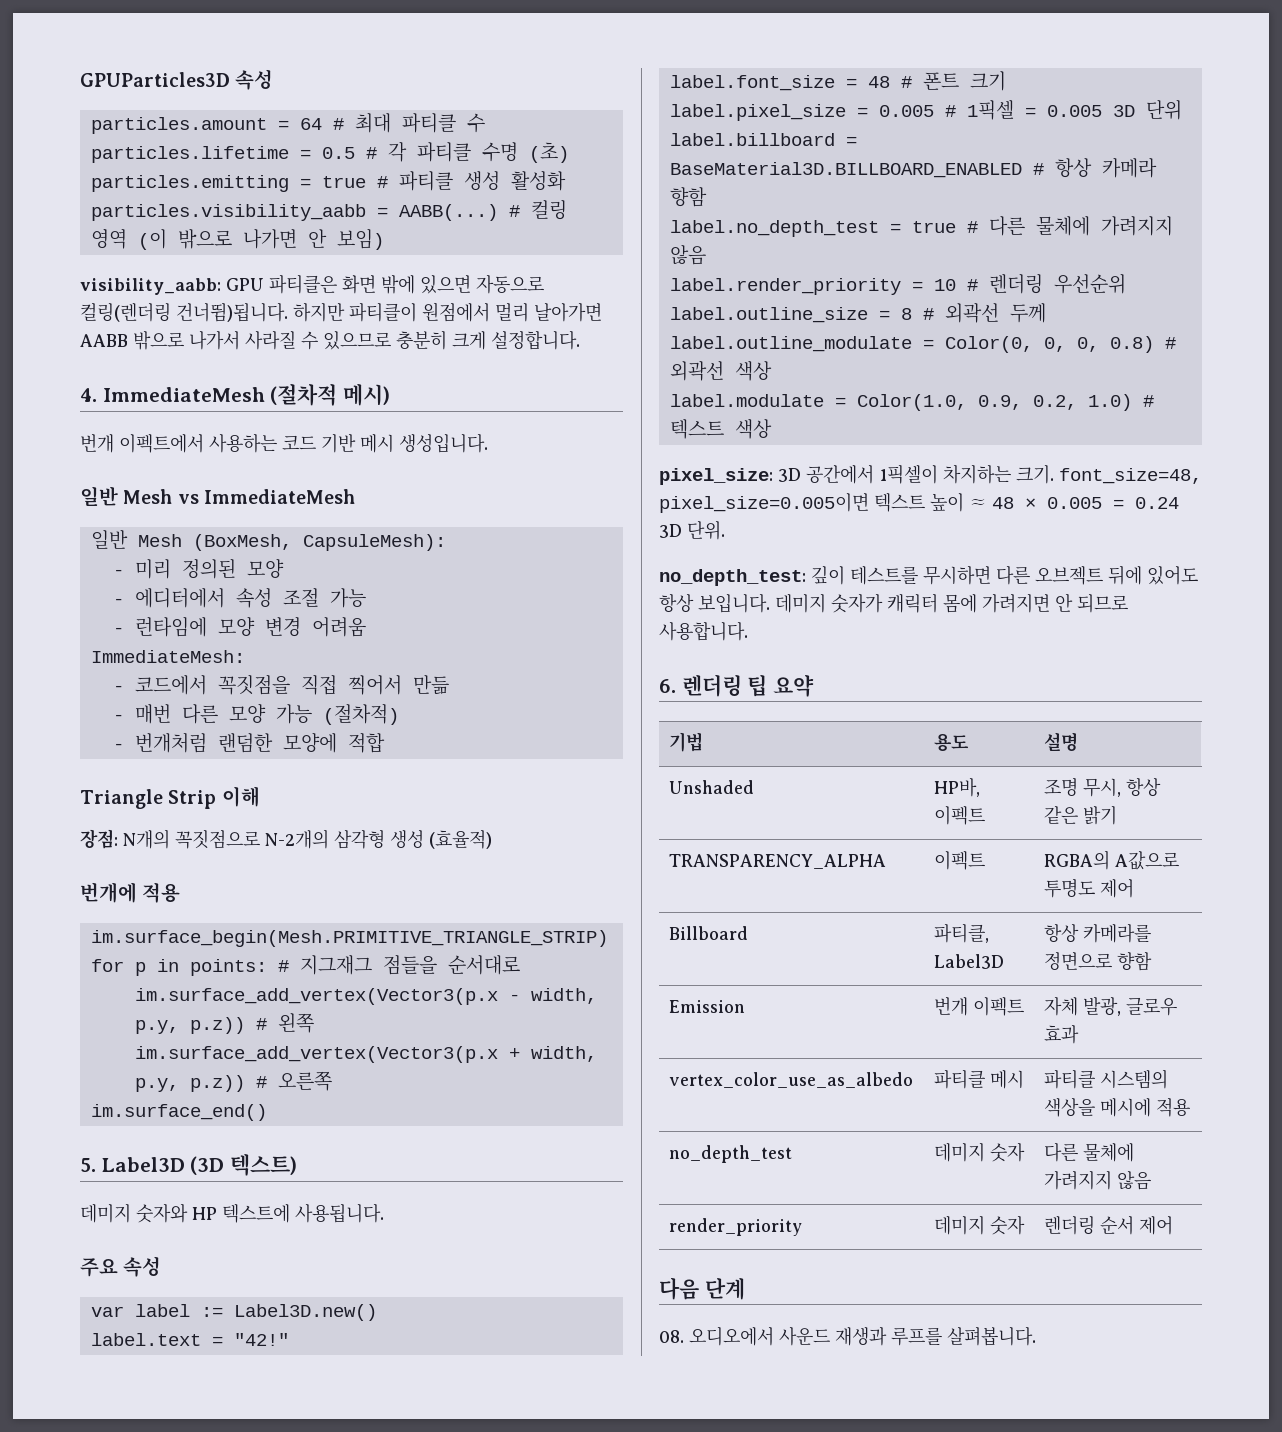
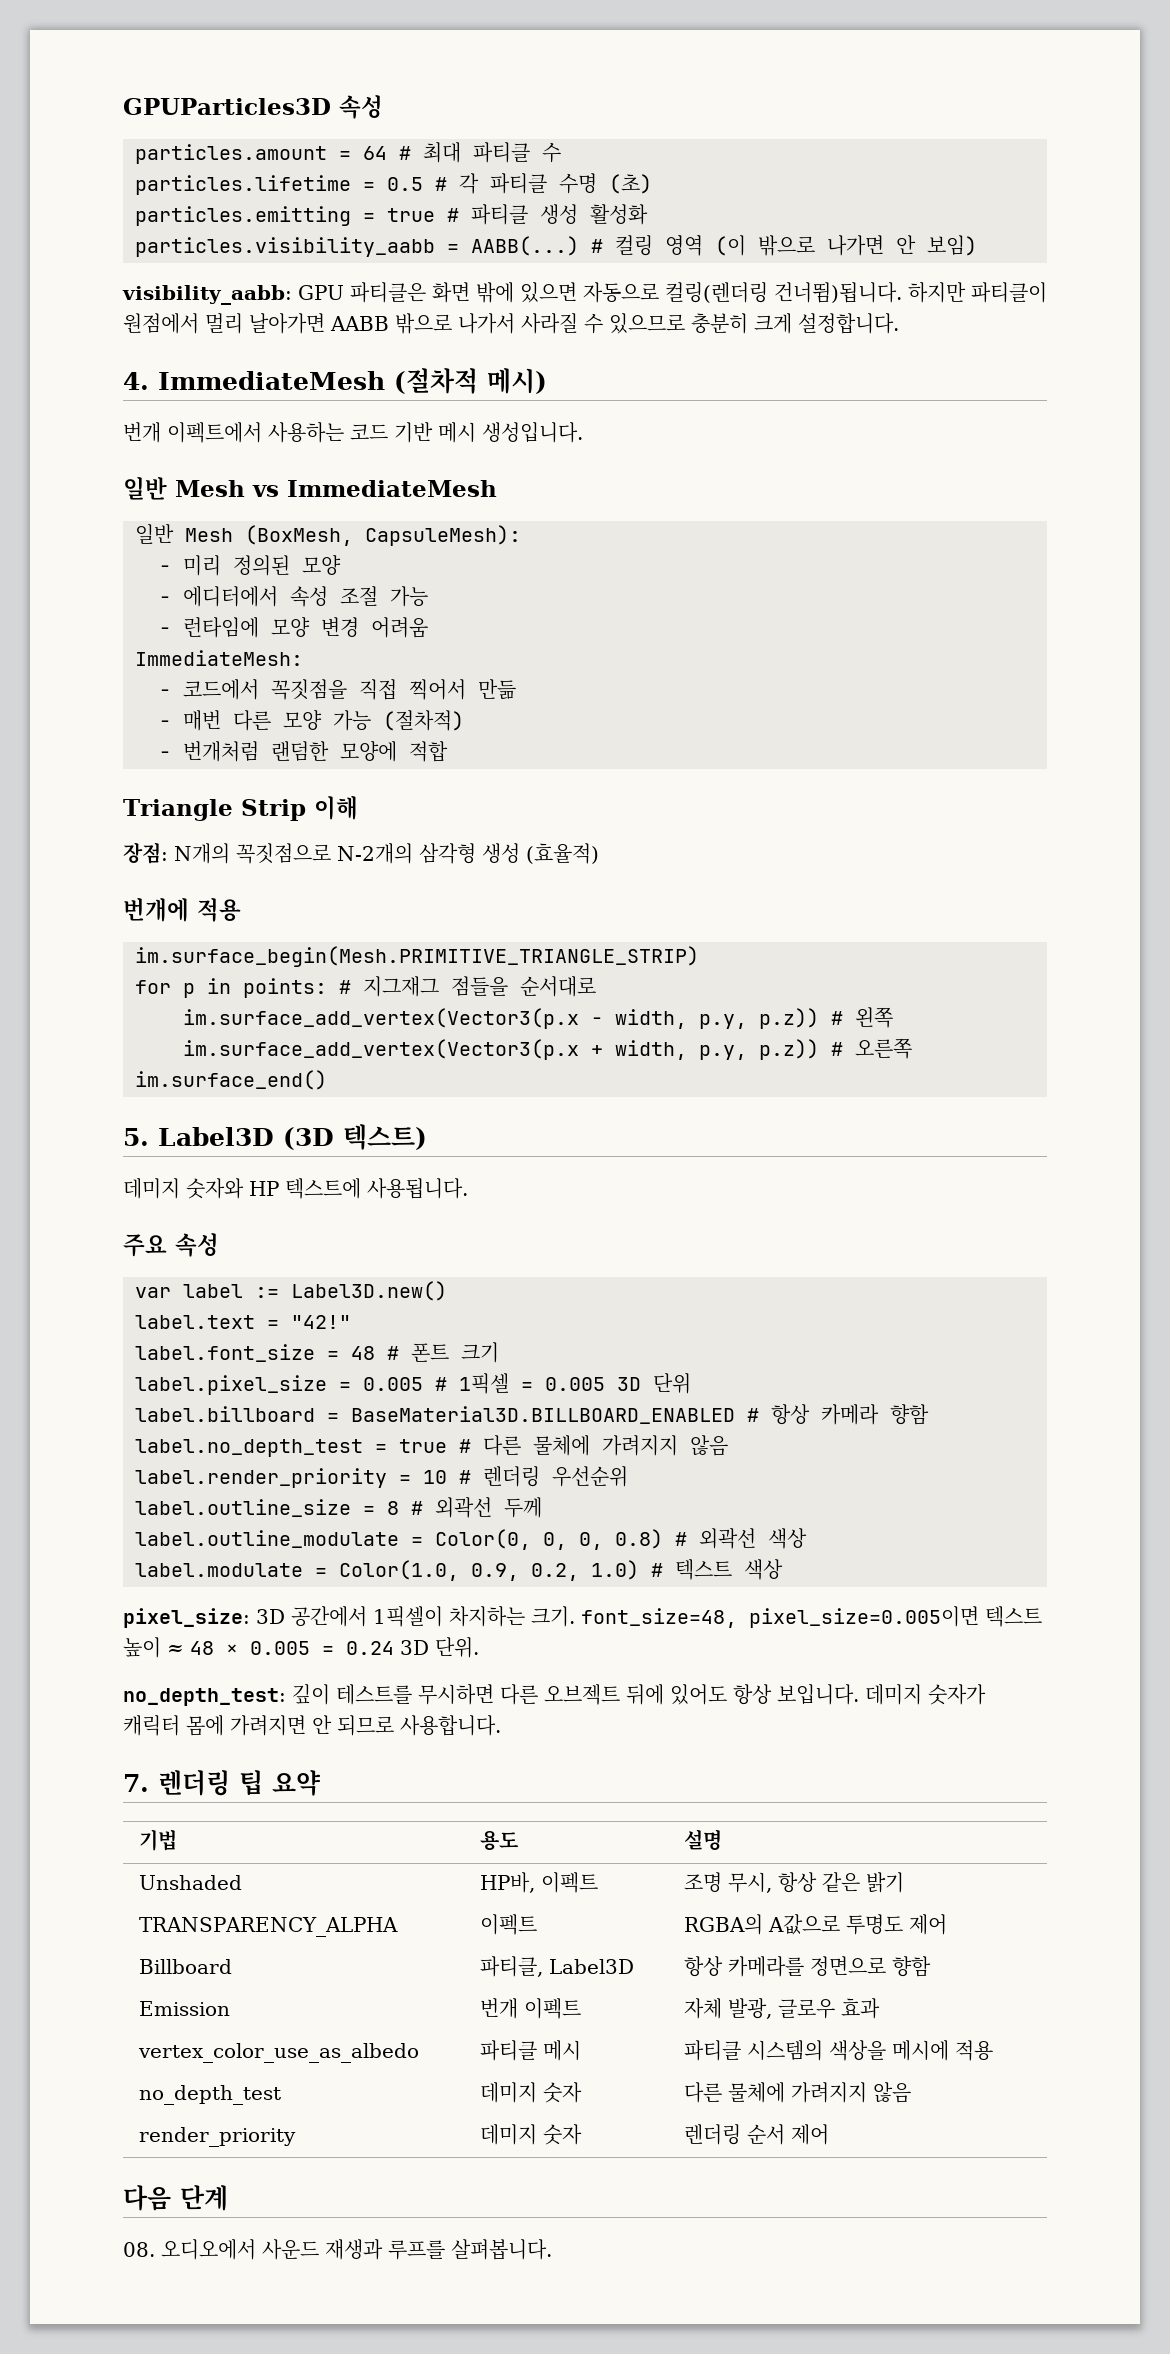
[659,679,676,693] 6. -> [123,1774,149,1792] 7.

